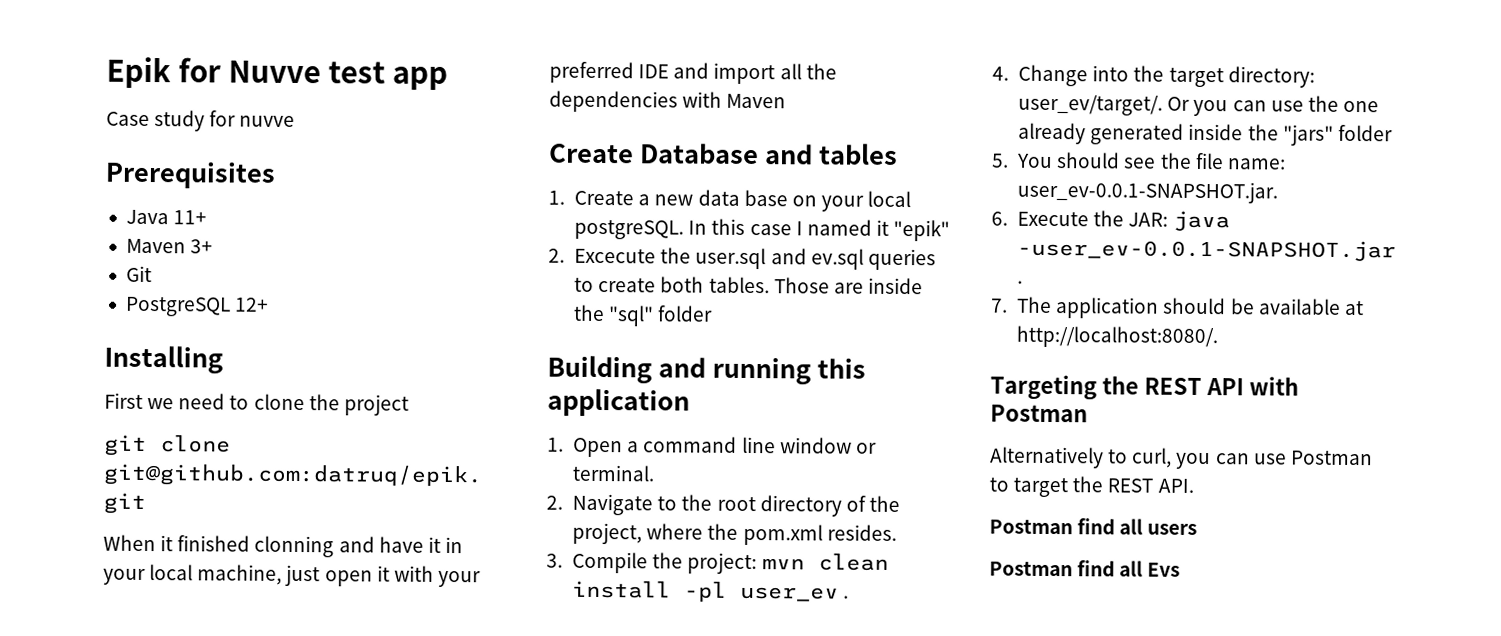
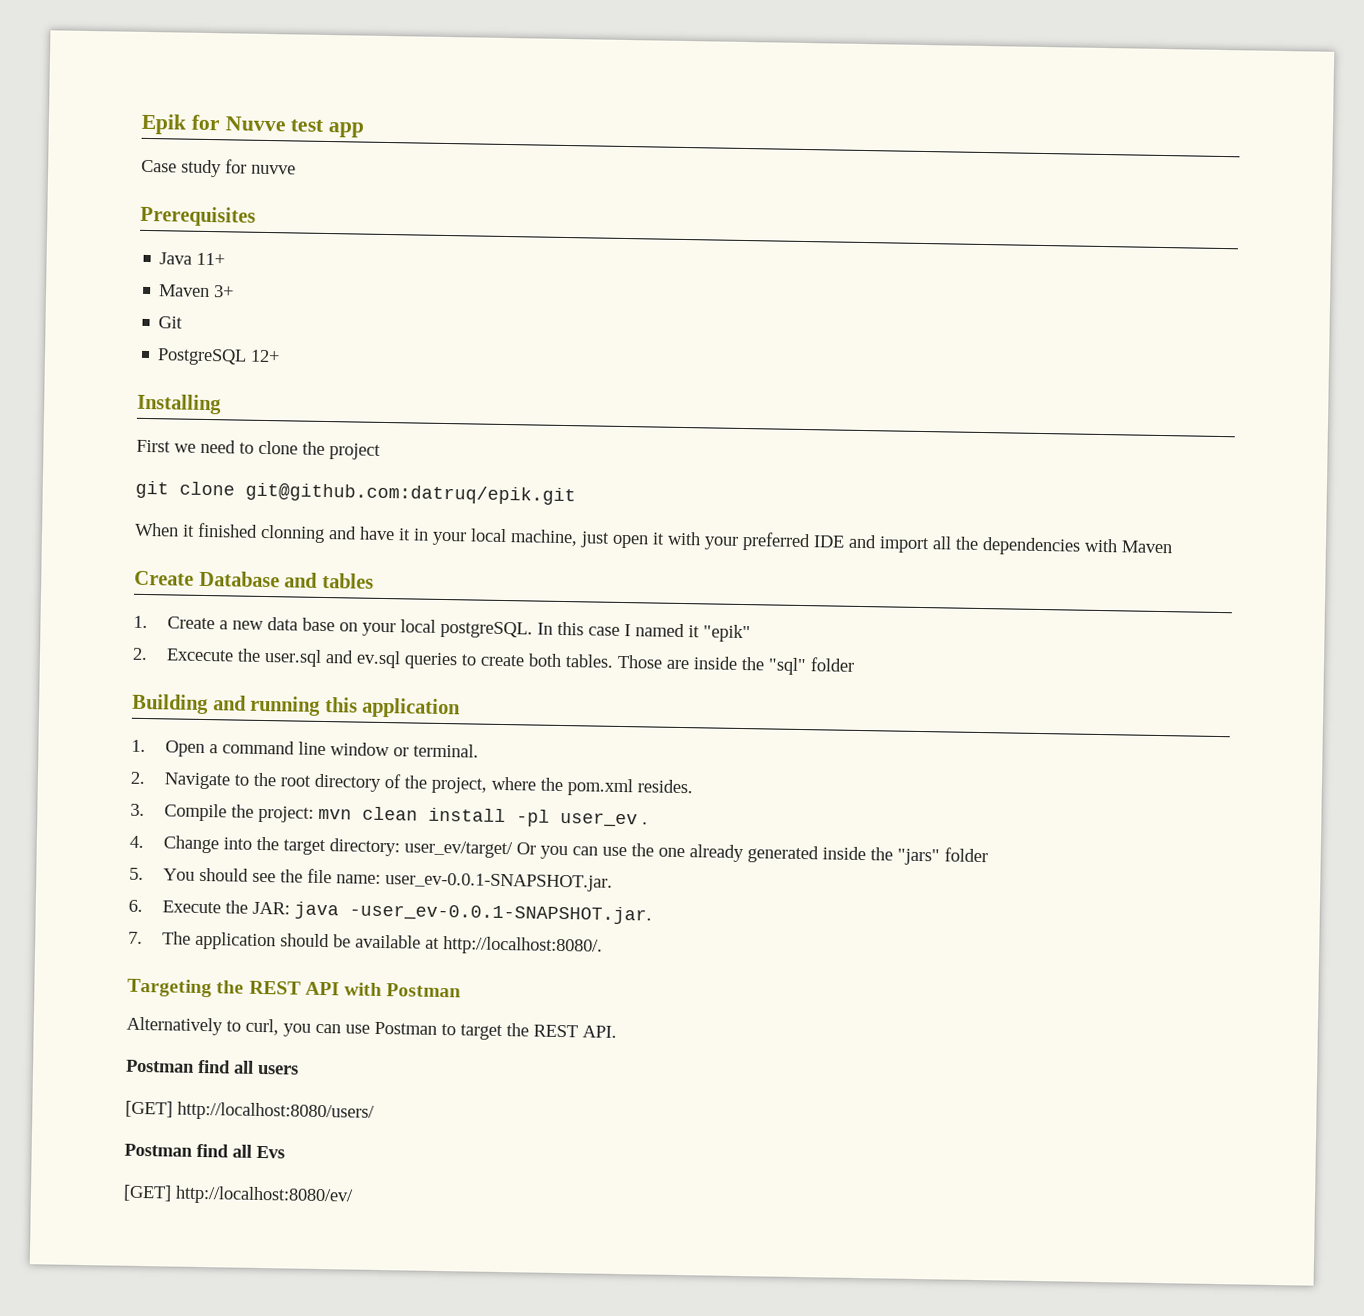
[1018,94,1164,116] user_ev/target/. -> [403,840,513,859] user_ev/target/
(1198, 529) none -> [125,1100,375,1122] // [GET] http://localhost:8080/users/
(1181, 569) none -> [123,1184,354,1206] // [GET] http://localhost:8080/ev/

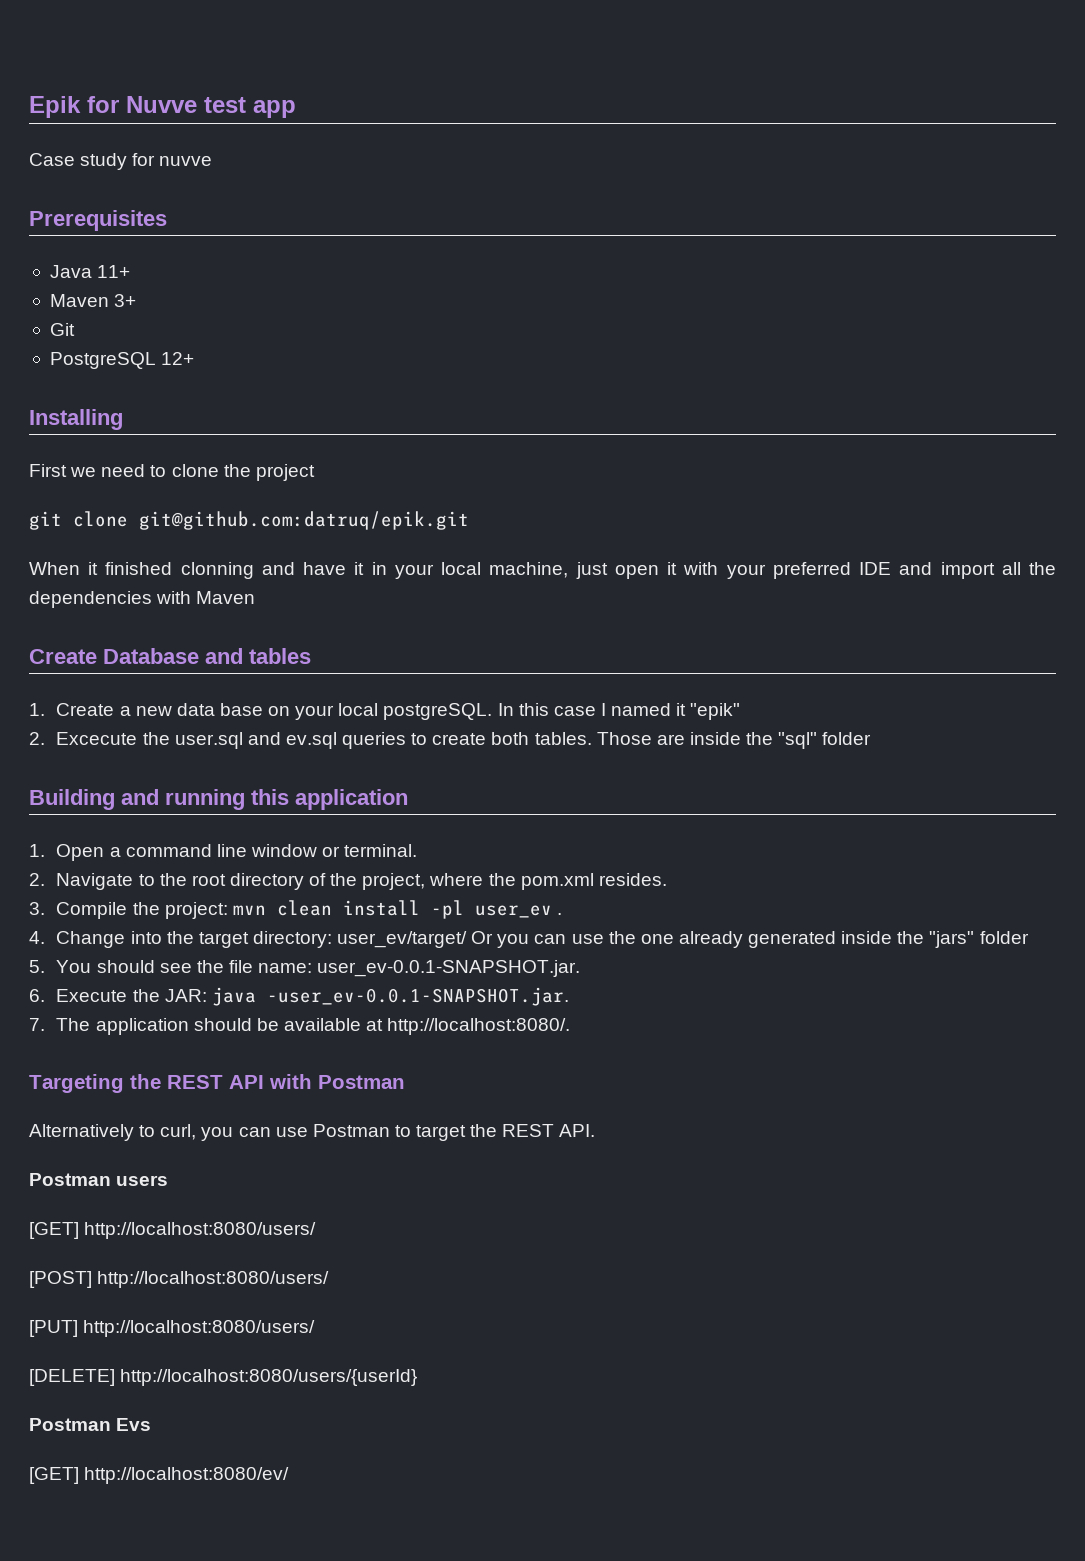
[197,1059,254,1074] find all -> (111, 1179) none
[124,1143,252,1158] // Postman find all -> [29,1271,330,1288] [29,1320,316,1337] [29,1369,418,1386] [29,1418,111,1431] // [POST] http://localhost:8080/users/ // [PUT] http://localhost:8080/users/ // [DELETE] http://localhost:8080/users/{userId} // Postman

